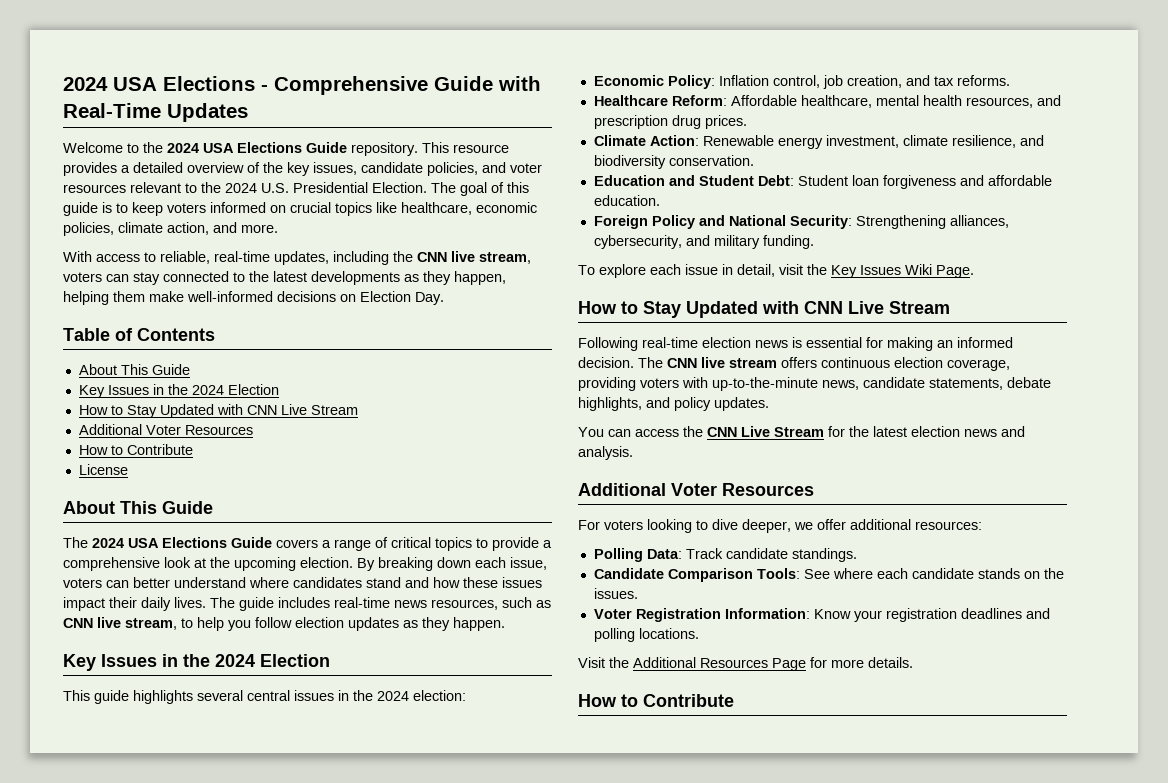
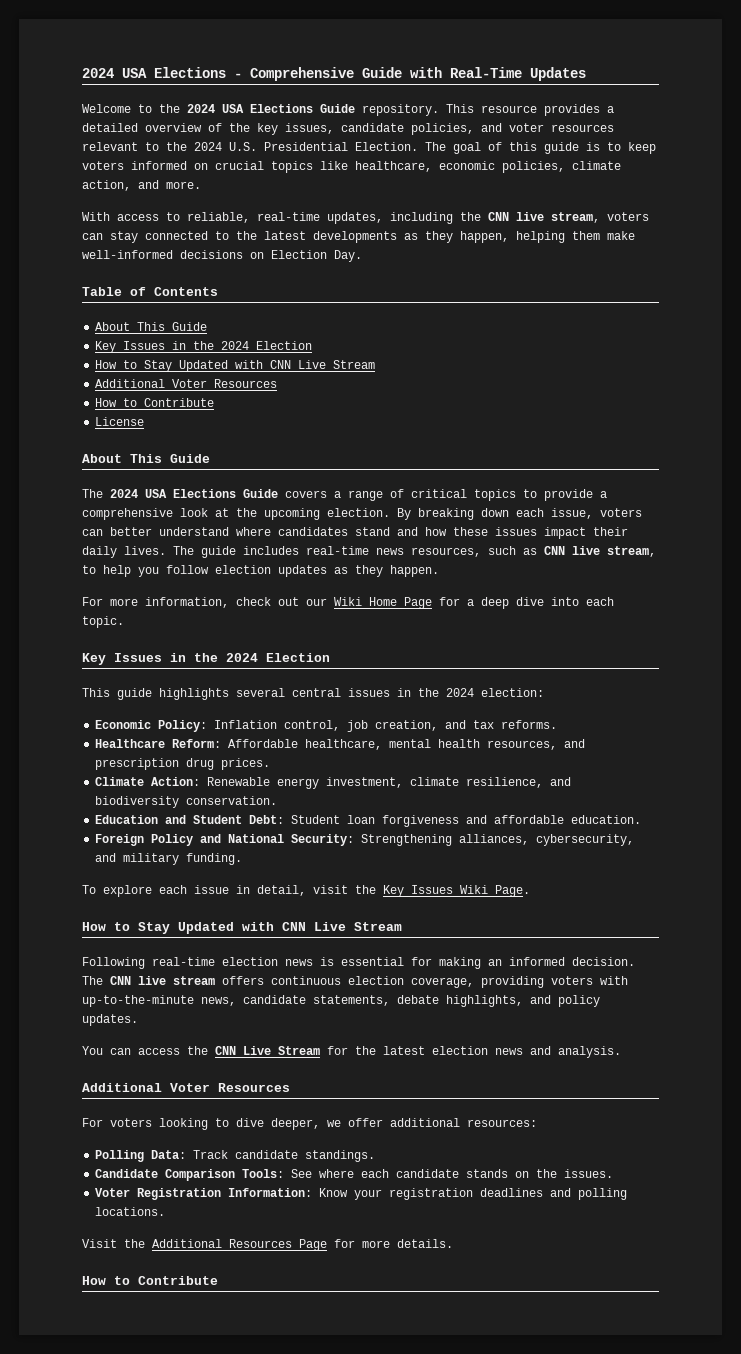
(505, 624) none -> [82,597,614,609] [82,616,124,628] // For more information, check out our Wiki Home Page for a deep dive into each topic.

